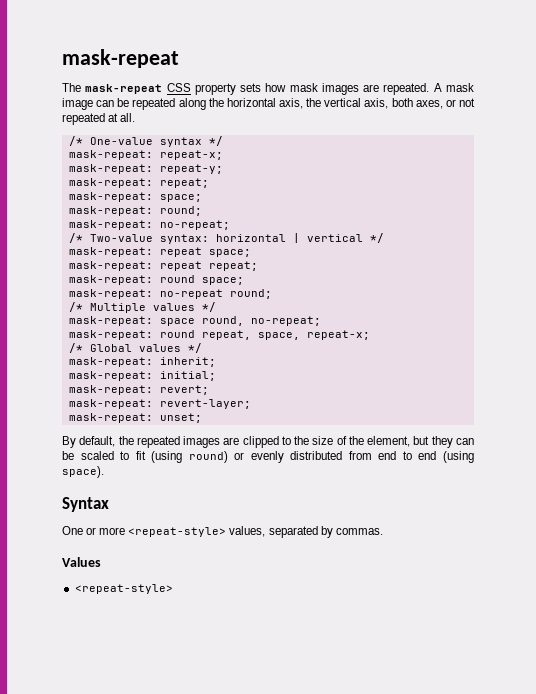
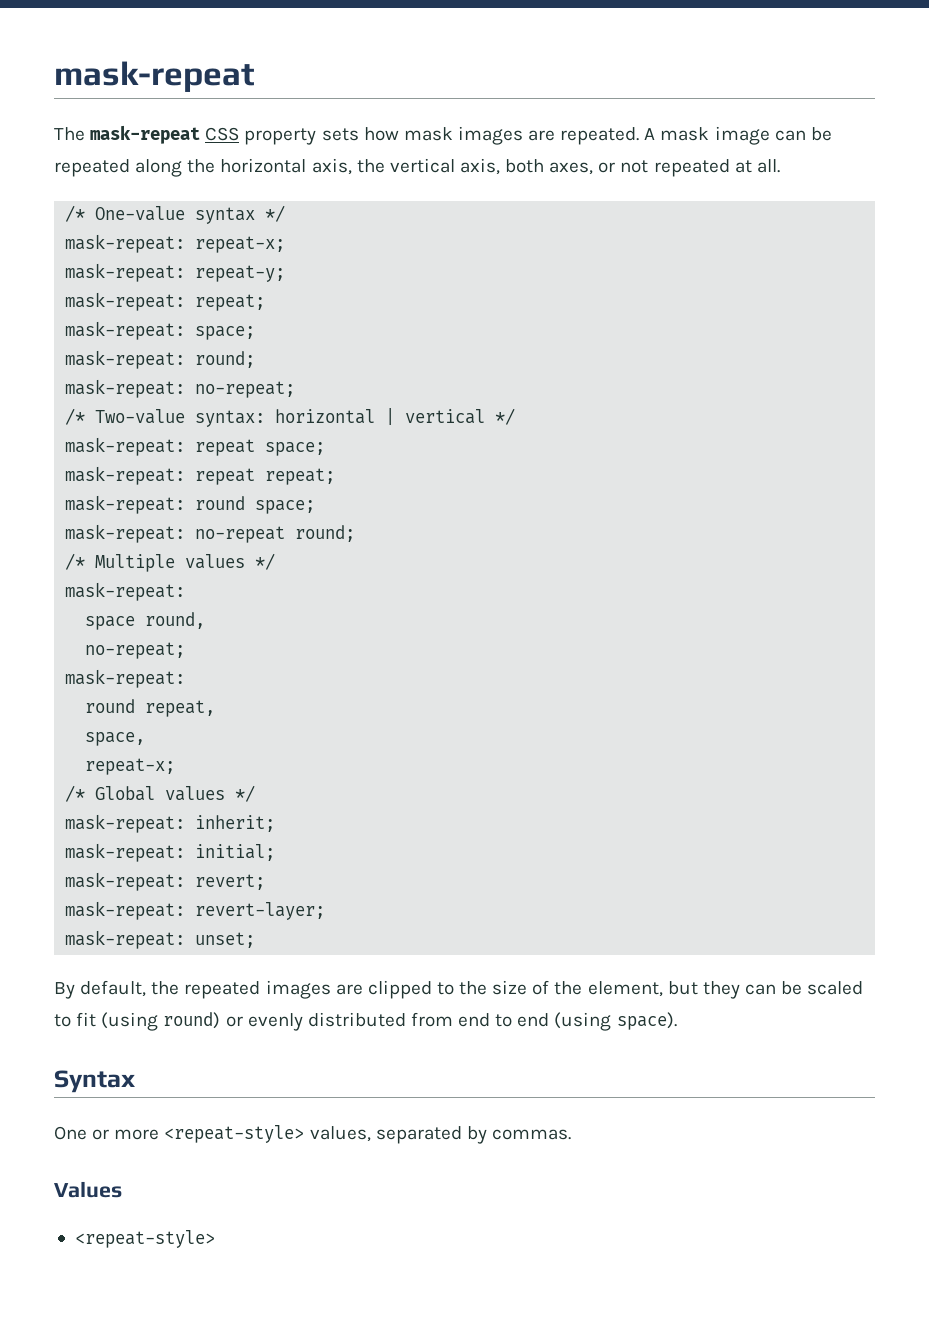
(153, 321) none -> (186, 591) //
(244, 321) none -> (206, 620) //
(153, 335) none -> (186, 678) //
(251, 335) none -> (216, 708) //
(300, 336) none -> (146, 739) //

